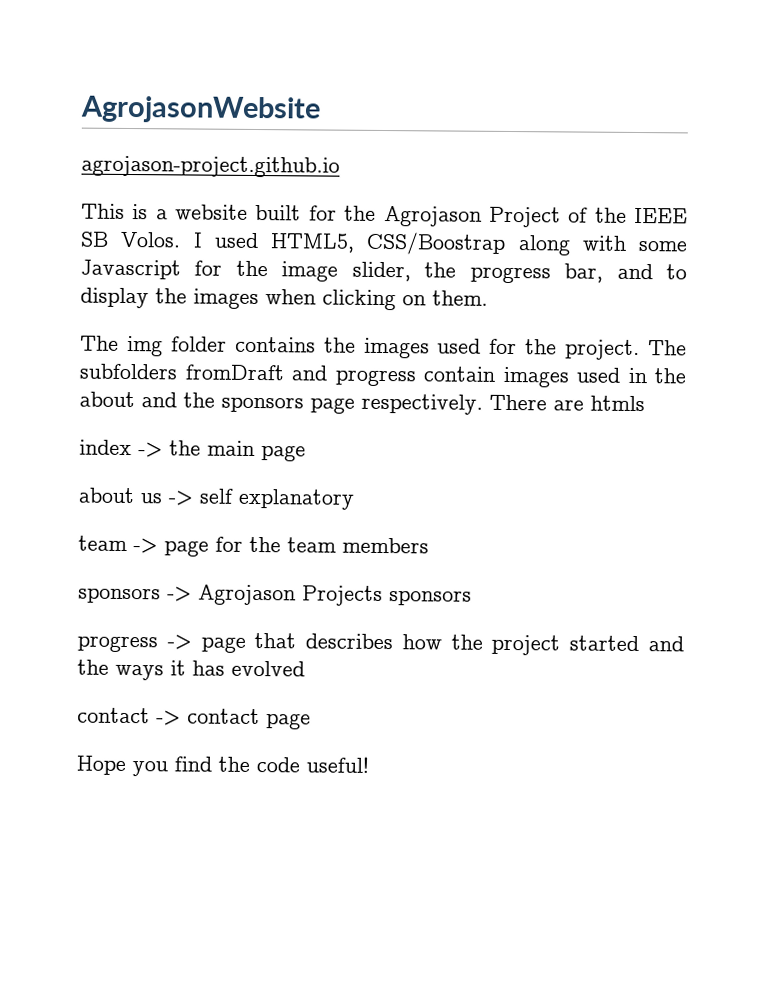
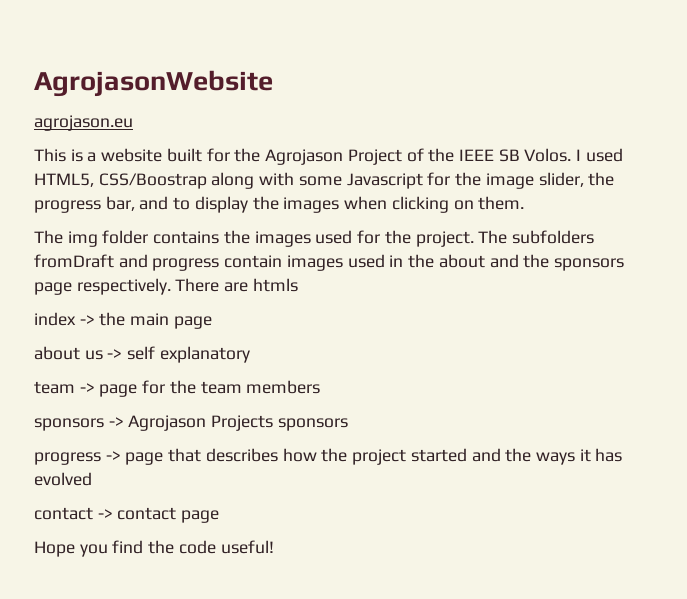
[81,155,340,178] agrojason-project.github.io -> [34,115,133,131] agrojason.eu

